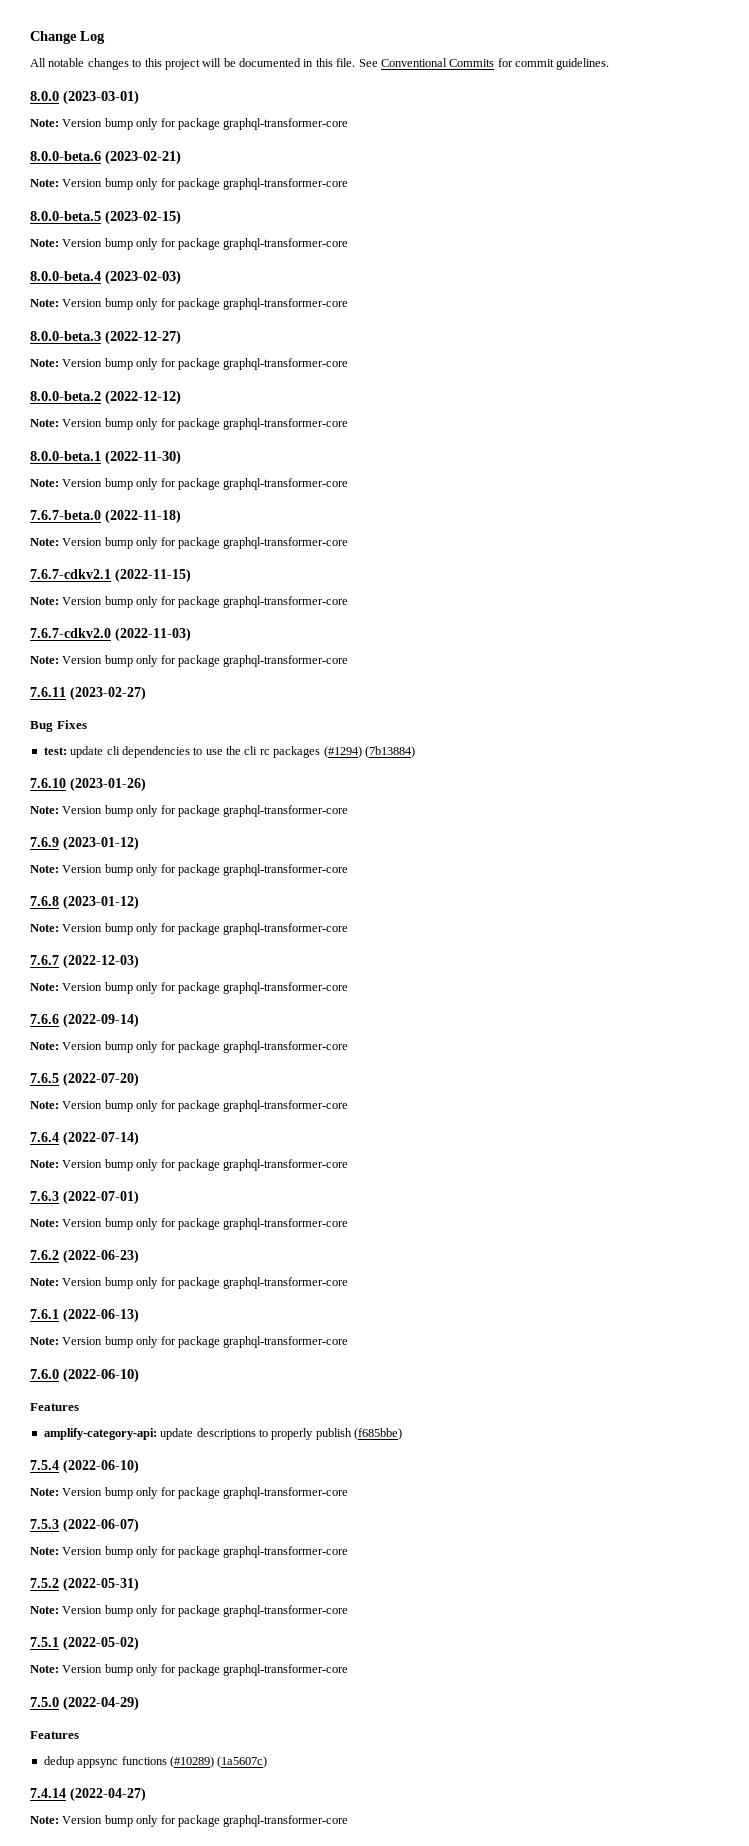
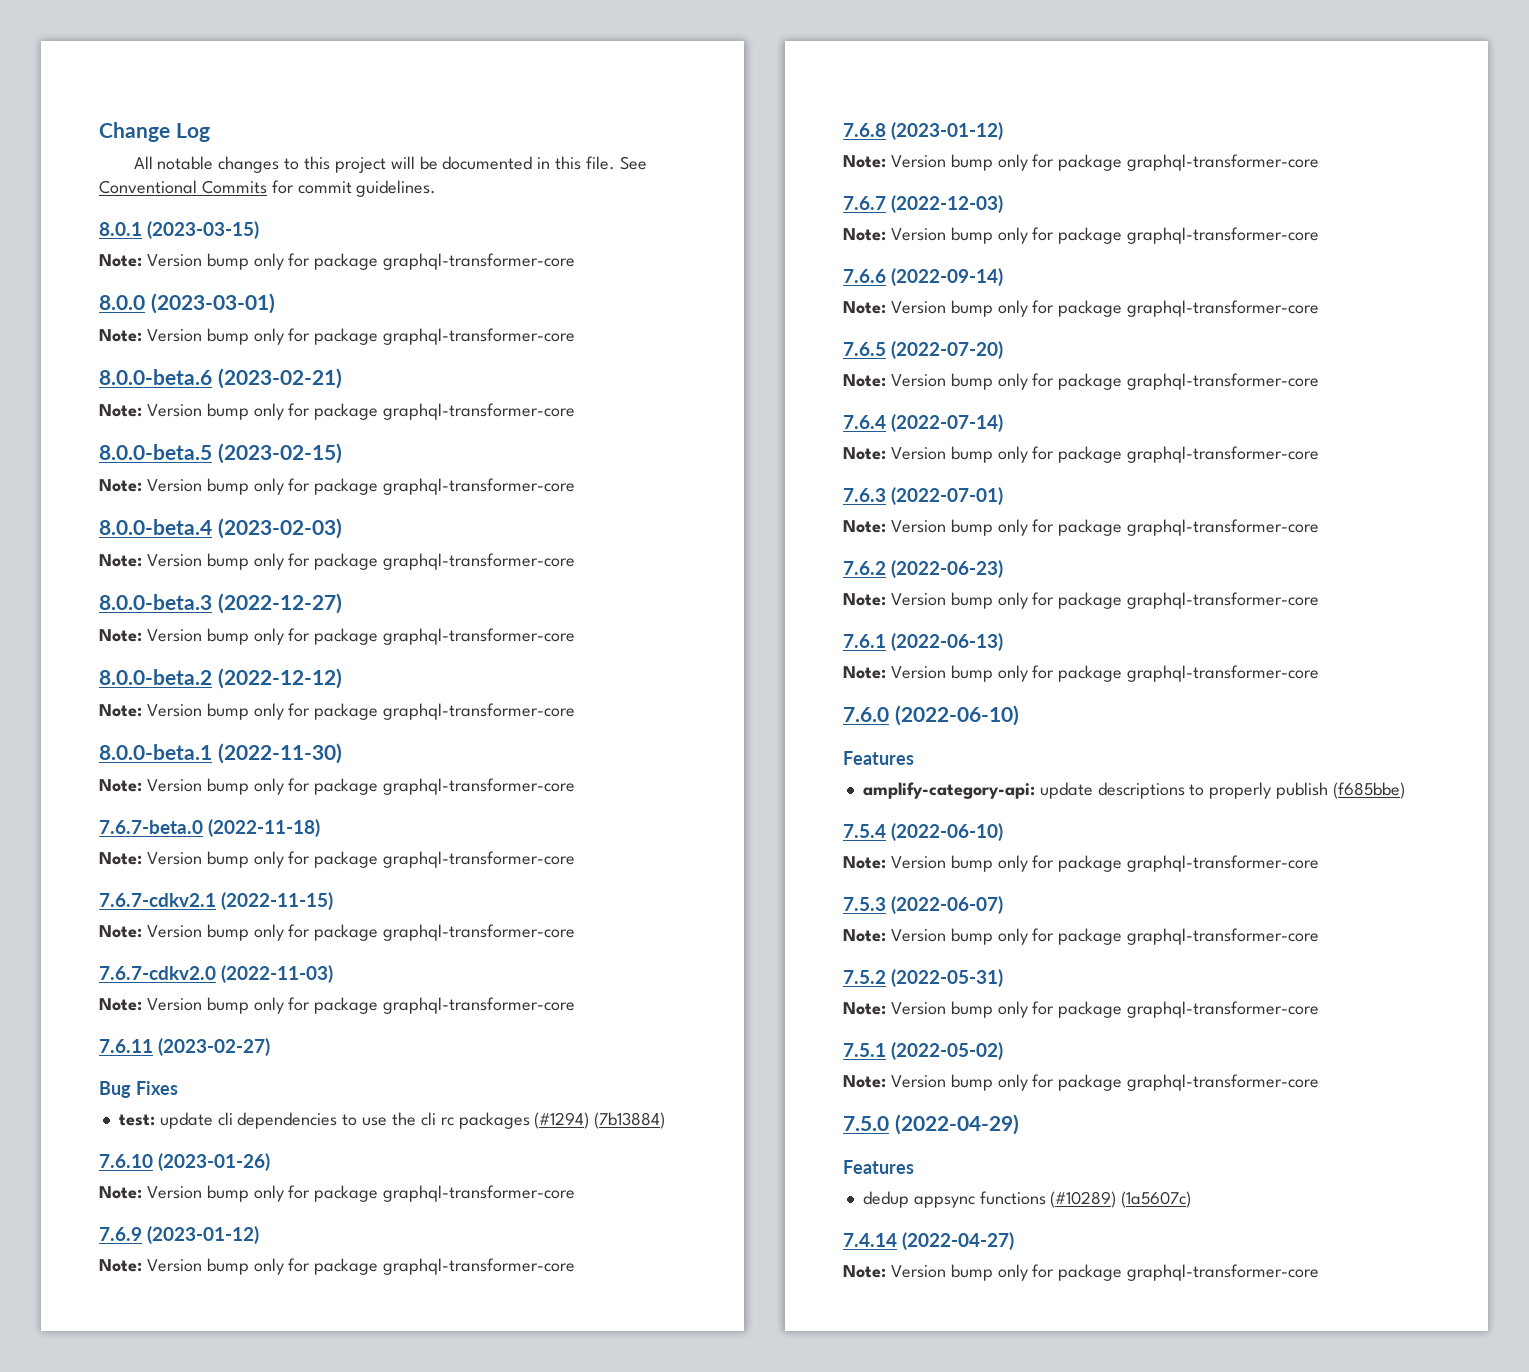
(610, 64) none -> [99,221,260,239] [99,253,576,270] // 8.0.1 (2023-03-15) // Note: Version bump only for package graphql-transformer-core

